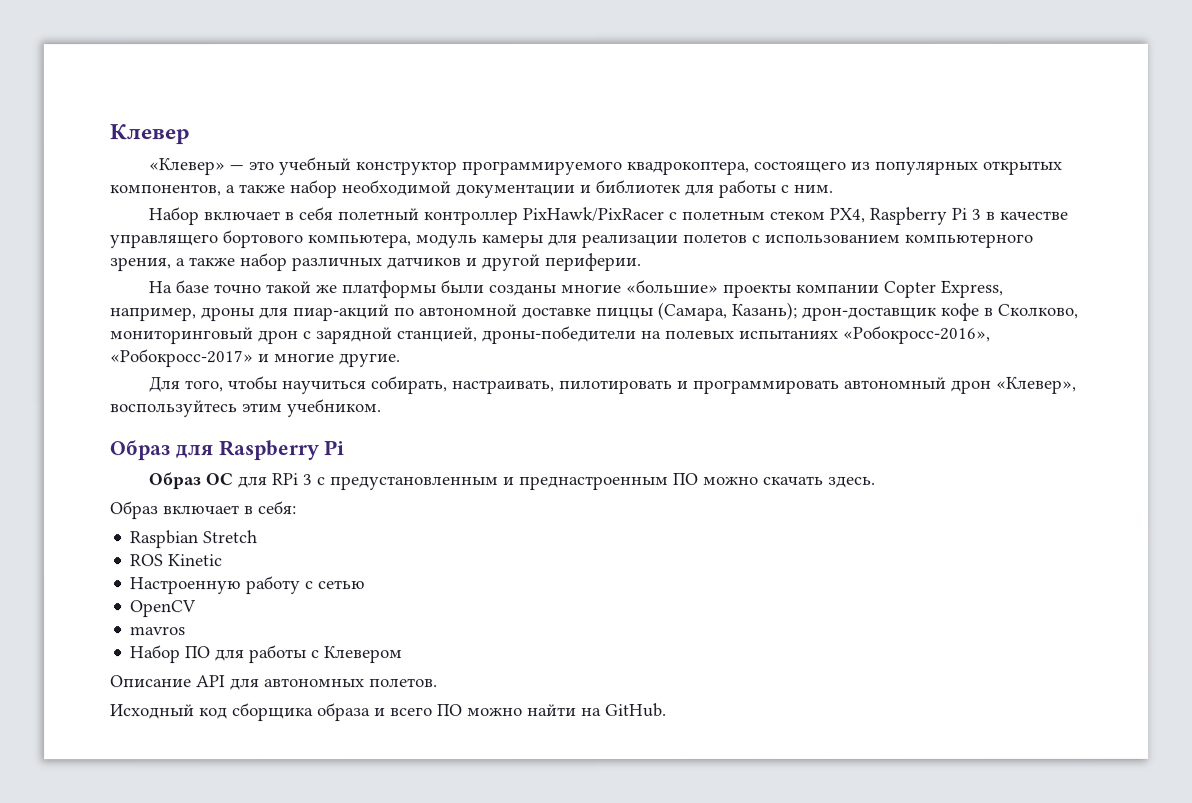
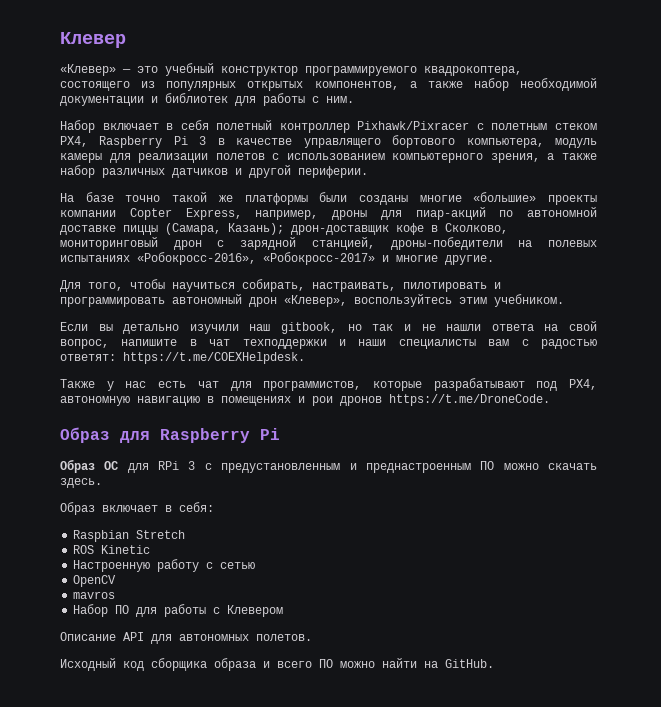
[522,206,665,223] PixHawk/PixRacer -> [357,121,470,130] Pixhawk/Pixracer
(382, 408) none -> [60,321,598,334] [60,339,597,349] [60,352,305,364] [60,378,597,391] [60,394,550,406] // Если вы детально изучили наш gitbook, но так и не нашли ответа на свой вопрос, напишите в чат техподдержки и наши специалисты вам с радостью ответят: https://t.me/COEXHelpdesk. // Также у нас есть чат для программистов, которые разрабатывают под PX4, автономную навигацию в помещениях и рои дронов https://t.me/DroneCode.

